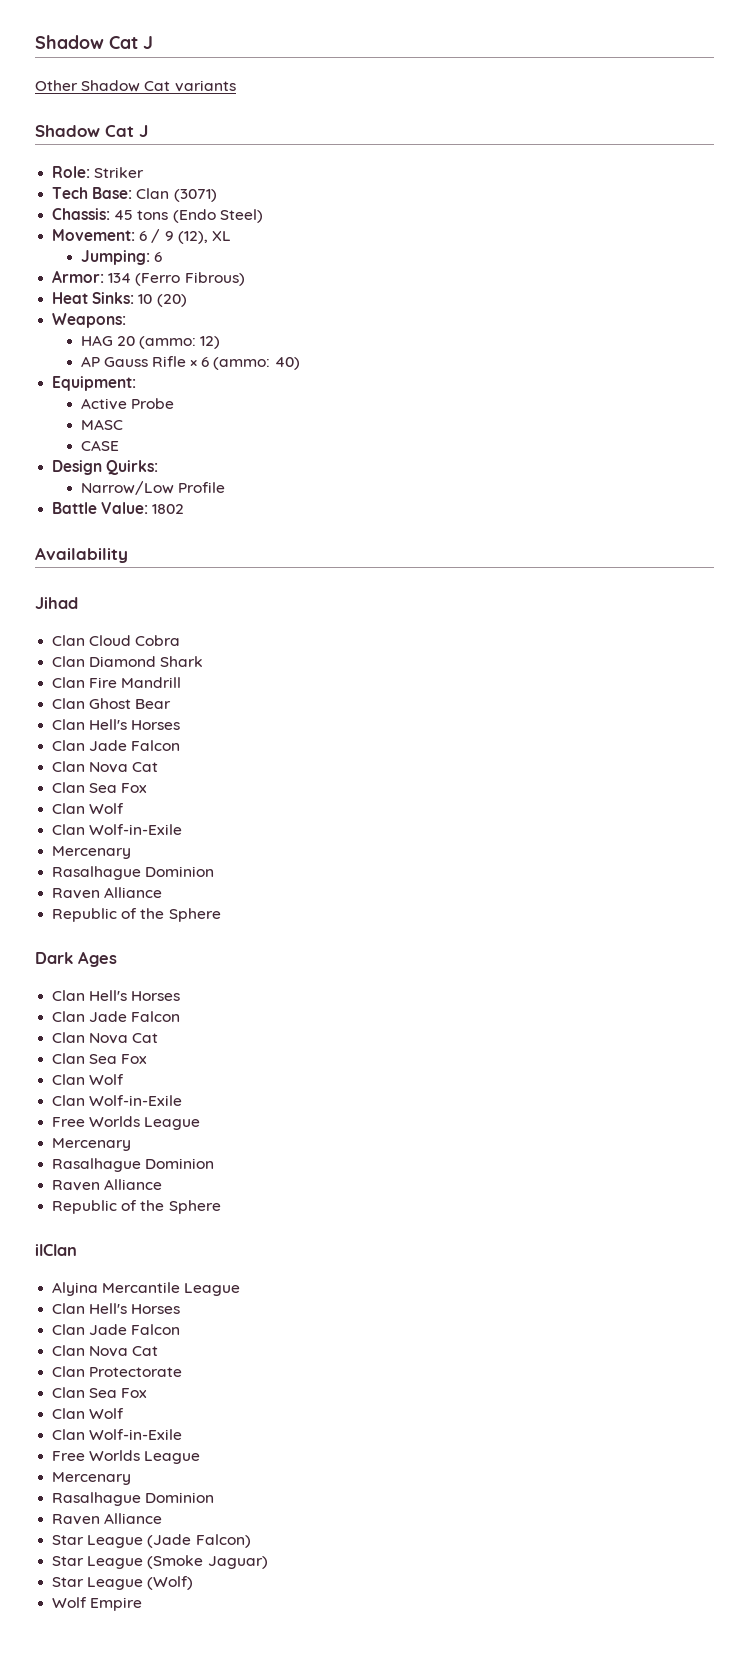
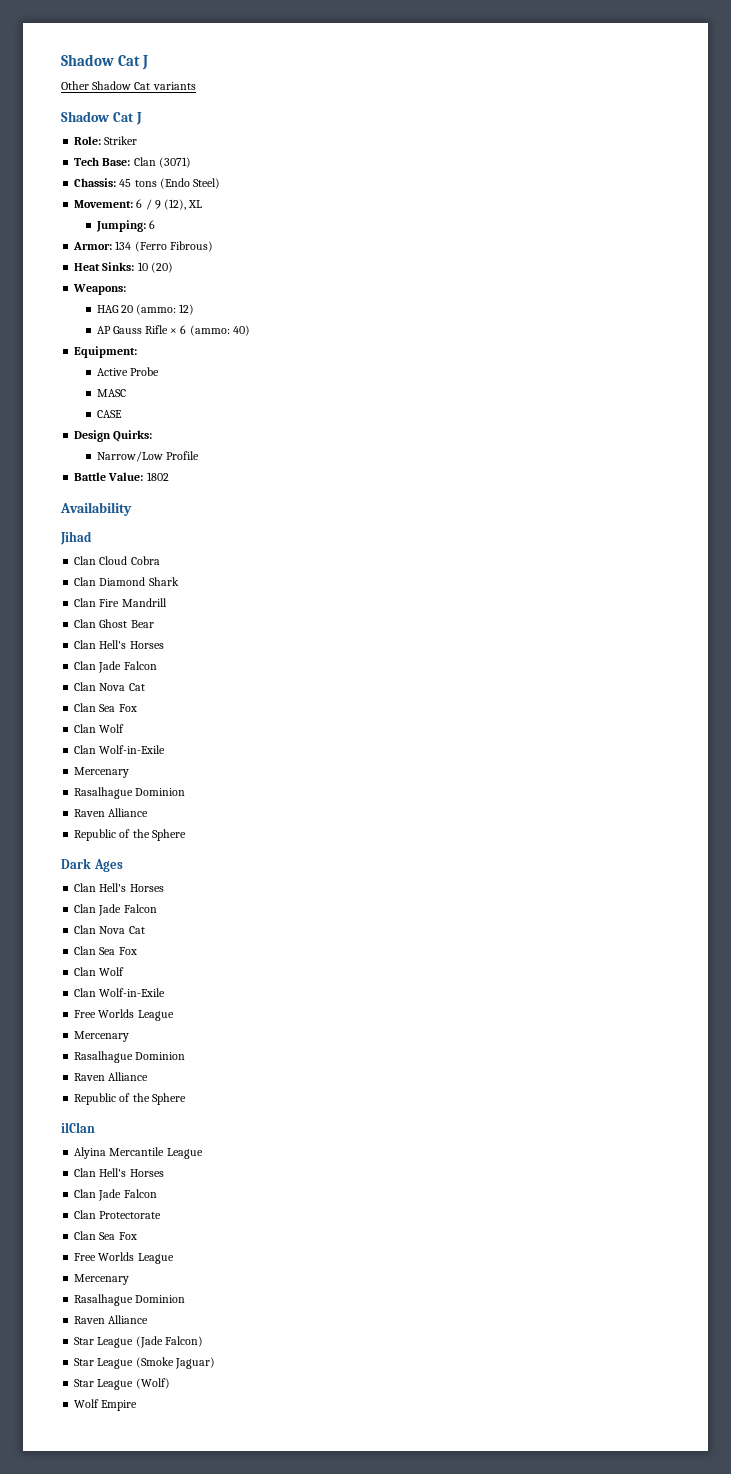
[52,1345,159,1357] // Clan Nova Cat -> (157, 1193) none
[52,1408,125,1419] [52,1429,183,1440] // Clan Wolf // Clan Wolf-in-Exile -> (137, 1236) none

